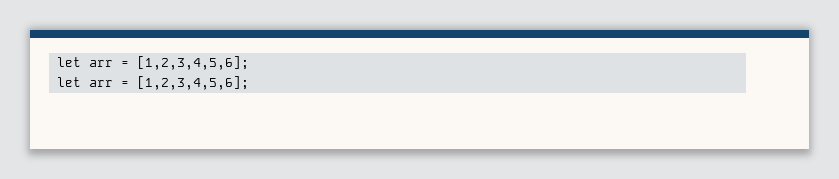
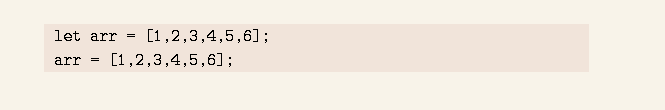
[56,77,81,87] let -> (272, 36) none

